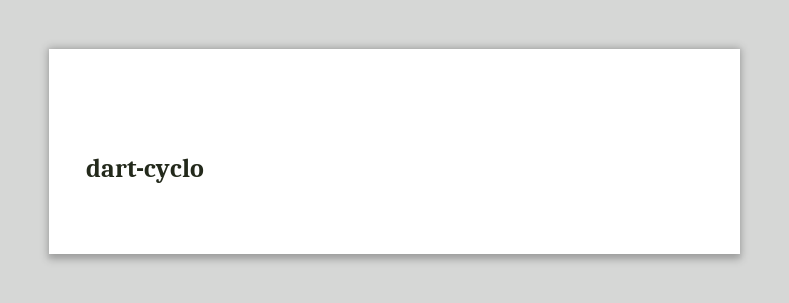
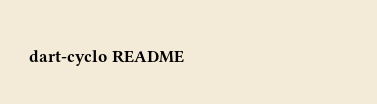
(204, 170) none -> [111,50,184,63] README

